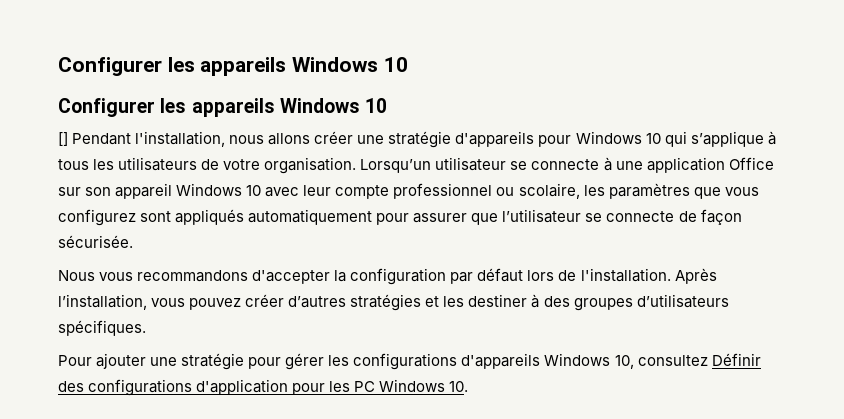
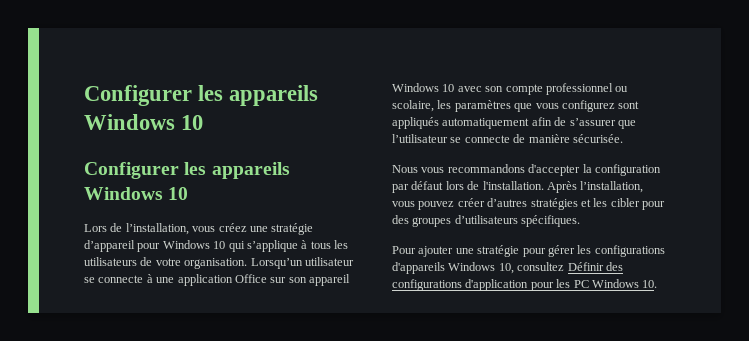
[58,131,535,148] [] Pendant l'installation, nous allons créer une stratégie d'appareils -> [84,223,314,235] [84,240,135,252] Lors de l’installation, vous créez une stratégie d’appareil
[303,185,332,196] leur -> [485,86,504,92] son
[376,213,468,225] pour assurer -> [531,117,616,126] afin de s’assurer
[700,209,742,225] façon -> [528,134,570,143] manière
[468,294,540,308] destiner à -> [610,198,665,210] cibler pour

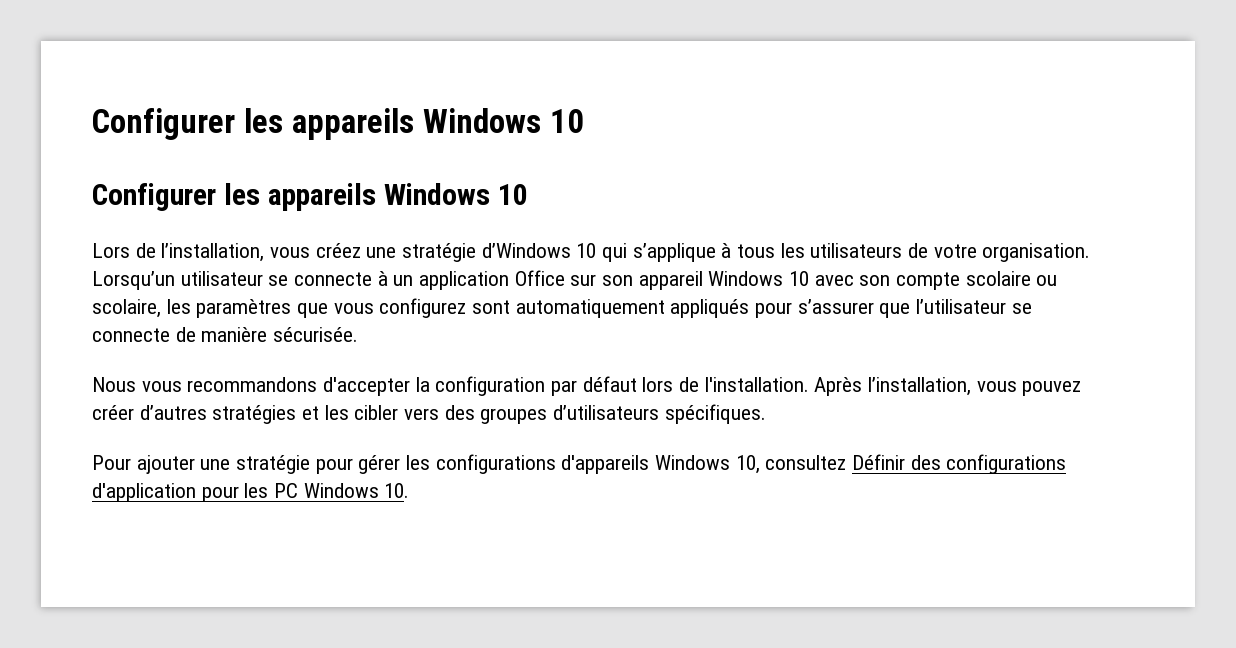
[84,240,210,252] d’appareil pour Windows -> [481,243,571,258] d’Windows
[156,277,175,283] une -> [393,275,414,286] un
[545,83,613,95] professionnel -> [965,271,1031,286] scolaire
[392,117,567,129] appliqués automatiquement afin de -> [515,299,793,318] automatiquement appliqués pour
[642,201,665,210] pour -> [404,408,440,420] vers

